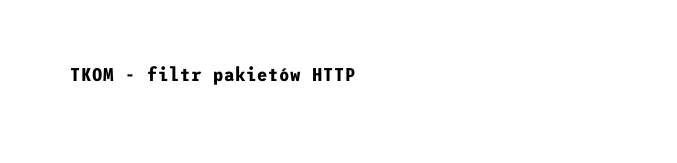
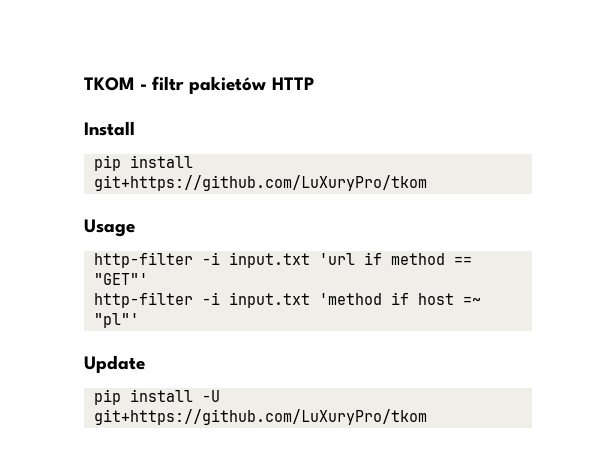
(356, 74) none -> [84,121,135,136] [93,155,193,171] [93,175,427,191] [84,219,135,237] [93,252,472,268] [93,273,148,285] [93,292,481,308] [93,313,139,328] [84,355,145,373] [93,389,220,405] [93,409,427,425] // Install // pip install git+https://github.com/LuXuryPro/tkom // Usage // http-filter -i input.txt 'url if method == "GET"' // http-filter -i input.txt 'method if host =~ "pl"' // Update // pip install -U git+https://github.com/LuXuryPro/tkom

